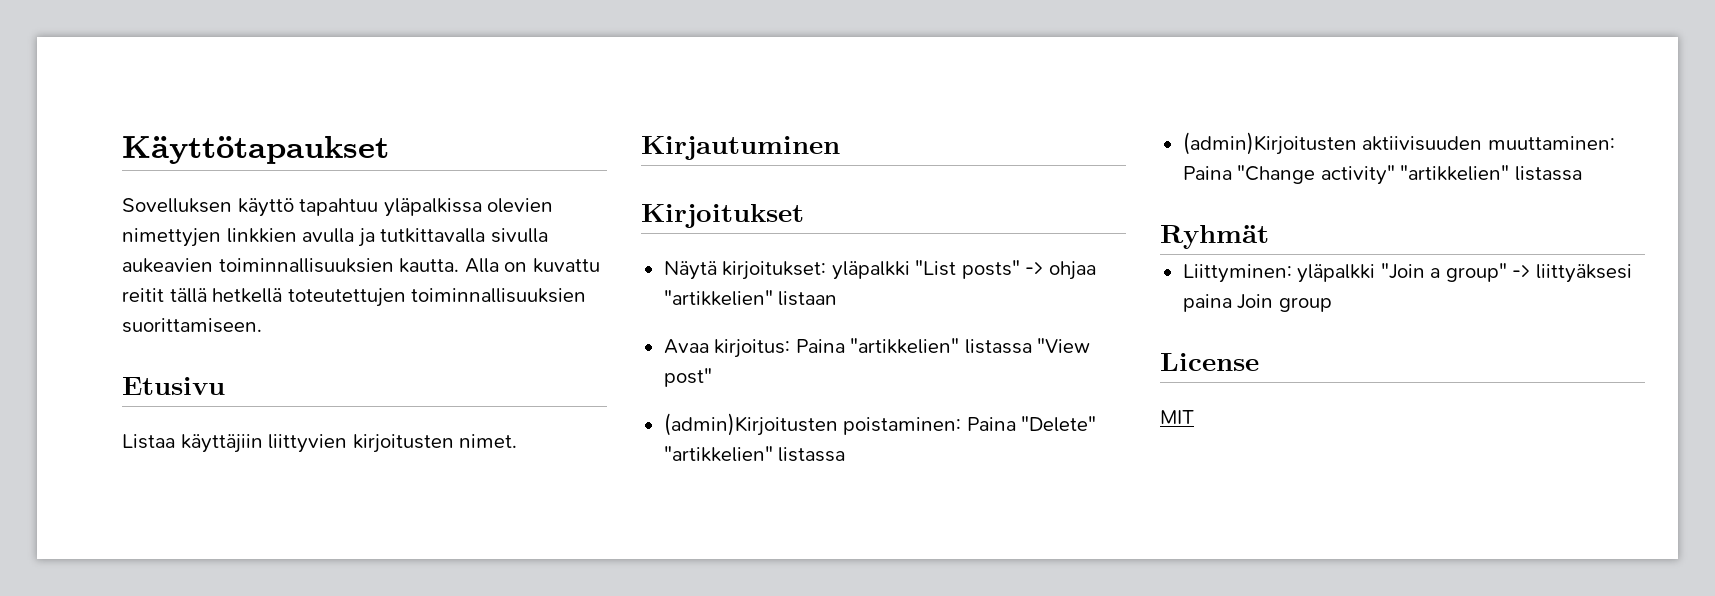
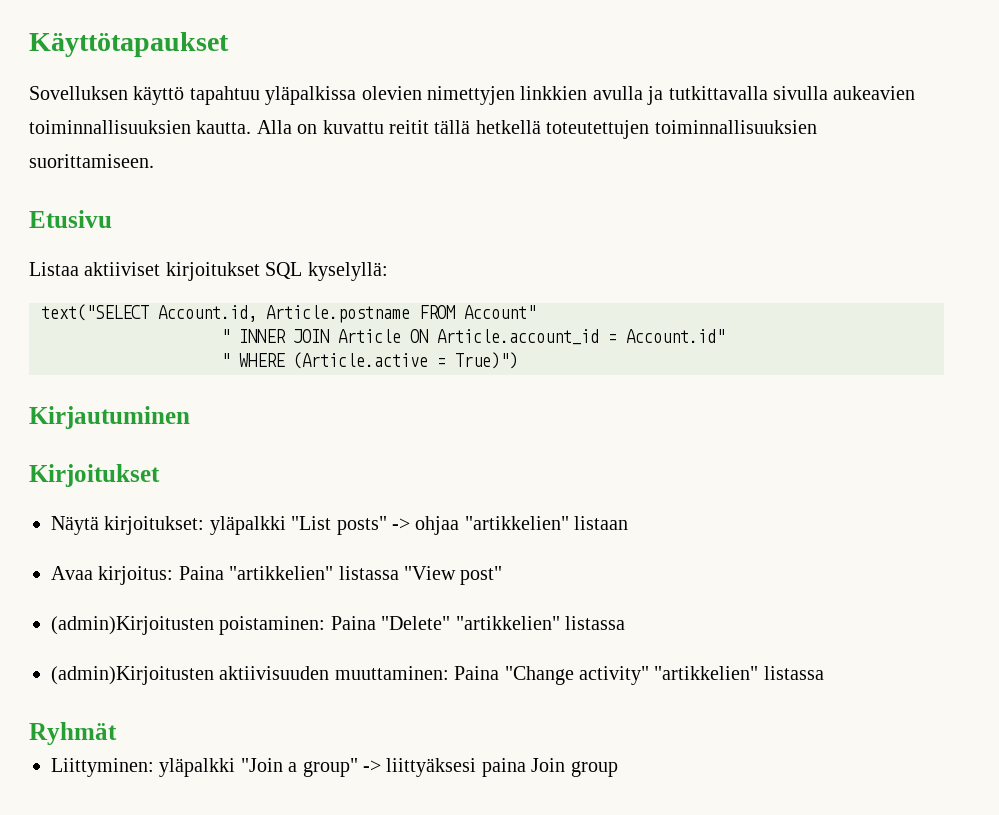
[180,434,518,453] käyttäjiin liittyvien kirjoitusten nimet. -> [84,262,388,281] [41,304,536,323] [221,329,725,345] [221,352,518,369] aktiiviset kirjoitukset SQL kyselyllä: // text("SELECT Account.id, Article.postname FROM Account" // " INNER JOIN Article ON Article.account_id = Account.id" // " WHERE (Article.active = True)")
[1160,353,1259,371] [1160,410,1194,424] // License // MIT -> (618, 769) none

